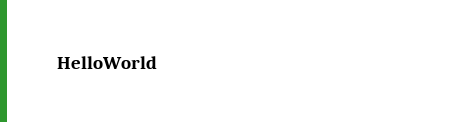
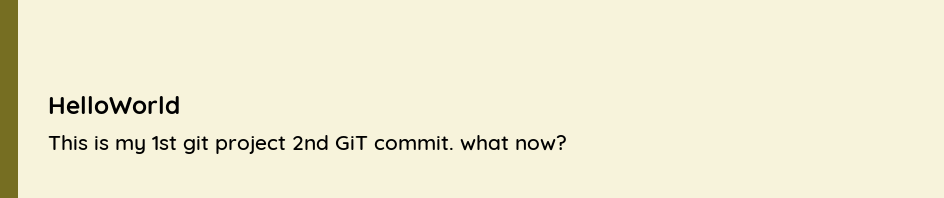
(157, 62) none -> [48,135,567,154] // This is my 1st git project 2nd GiT commit. what now?

